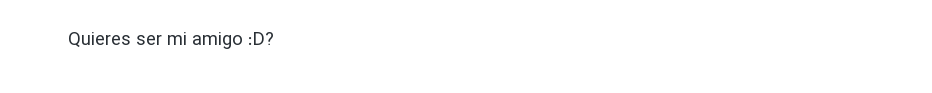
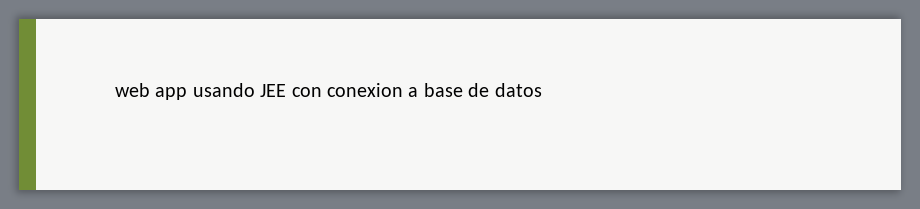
[68,32,274,49] Quieres ser mi amigo :D? -> [115,83,542,100] web app usando JEE con conexion a base de datos

